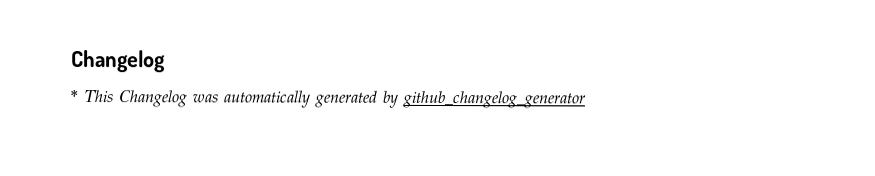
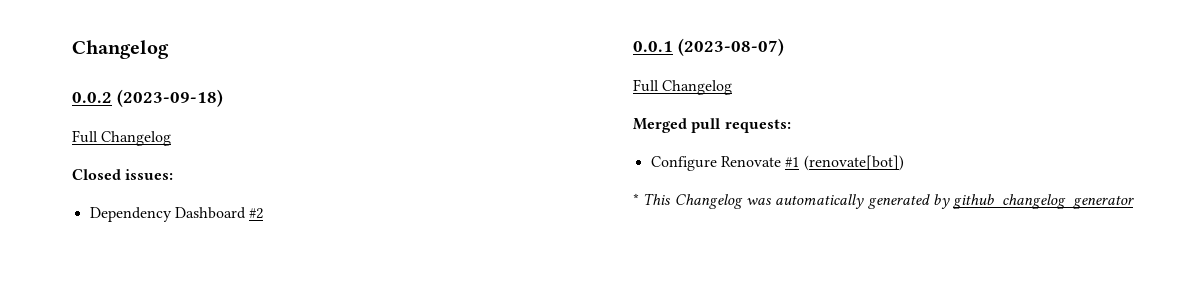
[71,49,166,73] Changelog -> [72,40,169,59] [72,89,223,107] [72,130,172,146] [72,169,174,180] [89,207,264,222] [633,38,784,56] [633,79,733,95] [633,118,791,133] [650,155,904,171] Changelog // 0.0.2 (2023-09-18) // Full Changelog // Closed issues: // Dependency Dashboard #2 // 0.0.1 (2023-08-07) // Full Changelog // Merged pull requests: // Configure Renovate #1 (renovate[bot])

